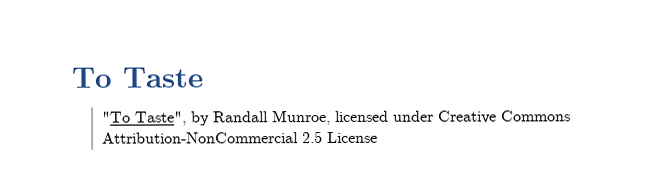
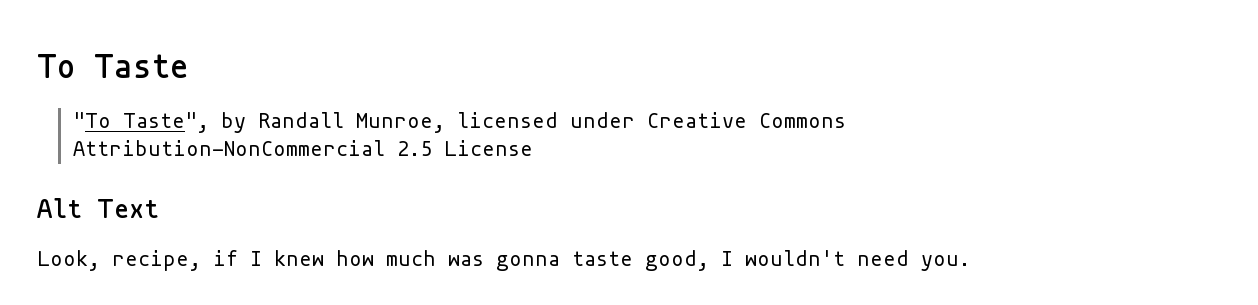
(379, 137) none -> [37,198,159,218] [37,250,970,271] // Alt Text // Look, recipe, if I knew how much was gonna taste good, I wouldn't need you.

